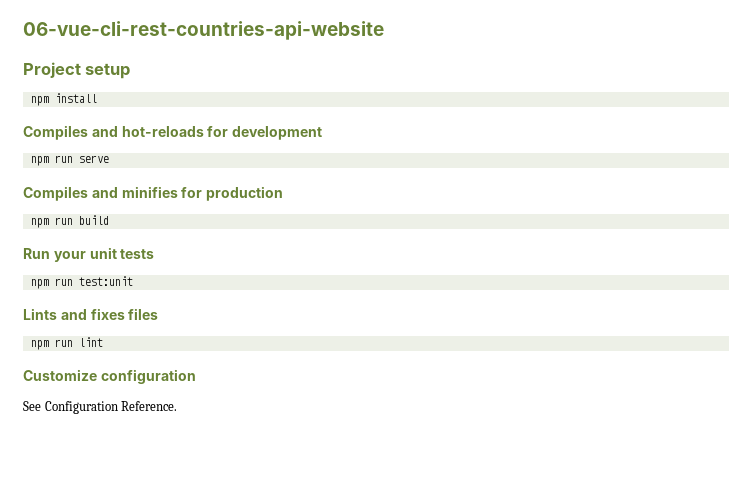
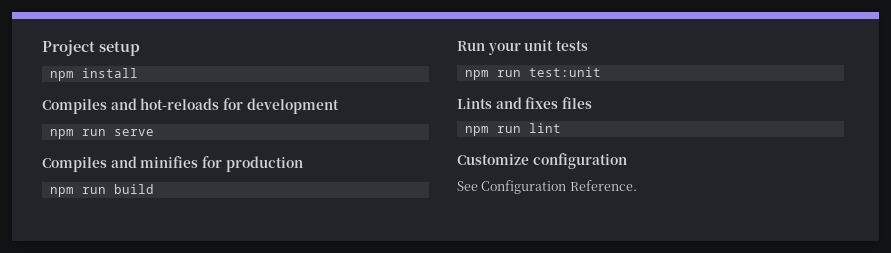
[23,21,384,40] 06-vue-cli-rest-countries-api-website // -> (42, 48) none

